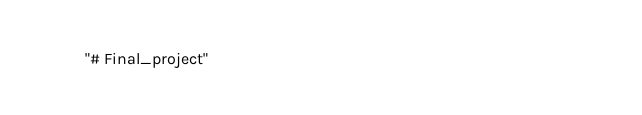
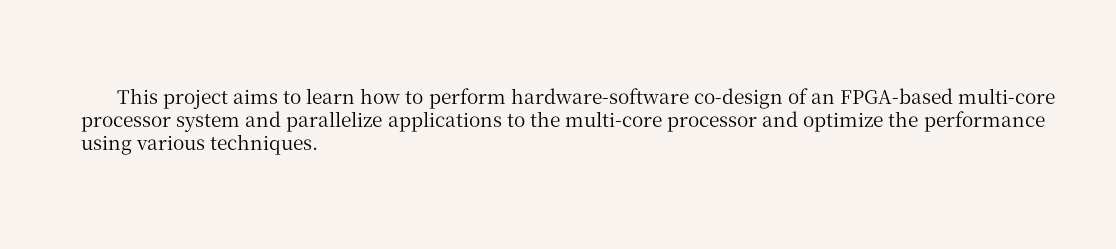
[85,52,209,68] "# Final_project" -> [116,88,1056,109] [81,111,1045,132] [81,134,319,155] This project aims to learn how to perform hardware-software co-design of an FPGA-based multi-core processor system and parallelize applications to the multi-core processor and optimize the performance using various techniques.

